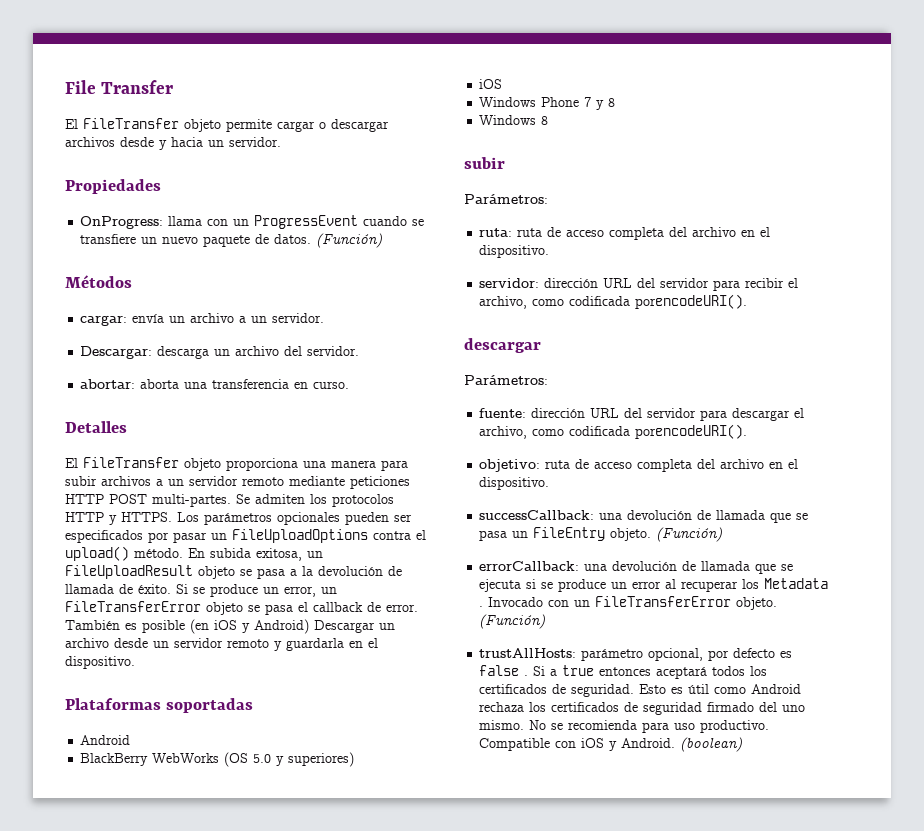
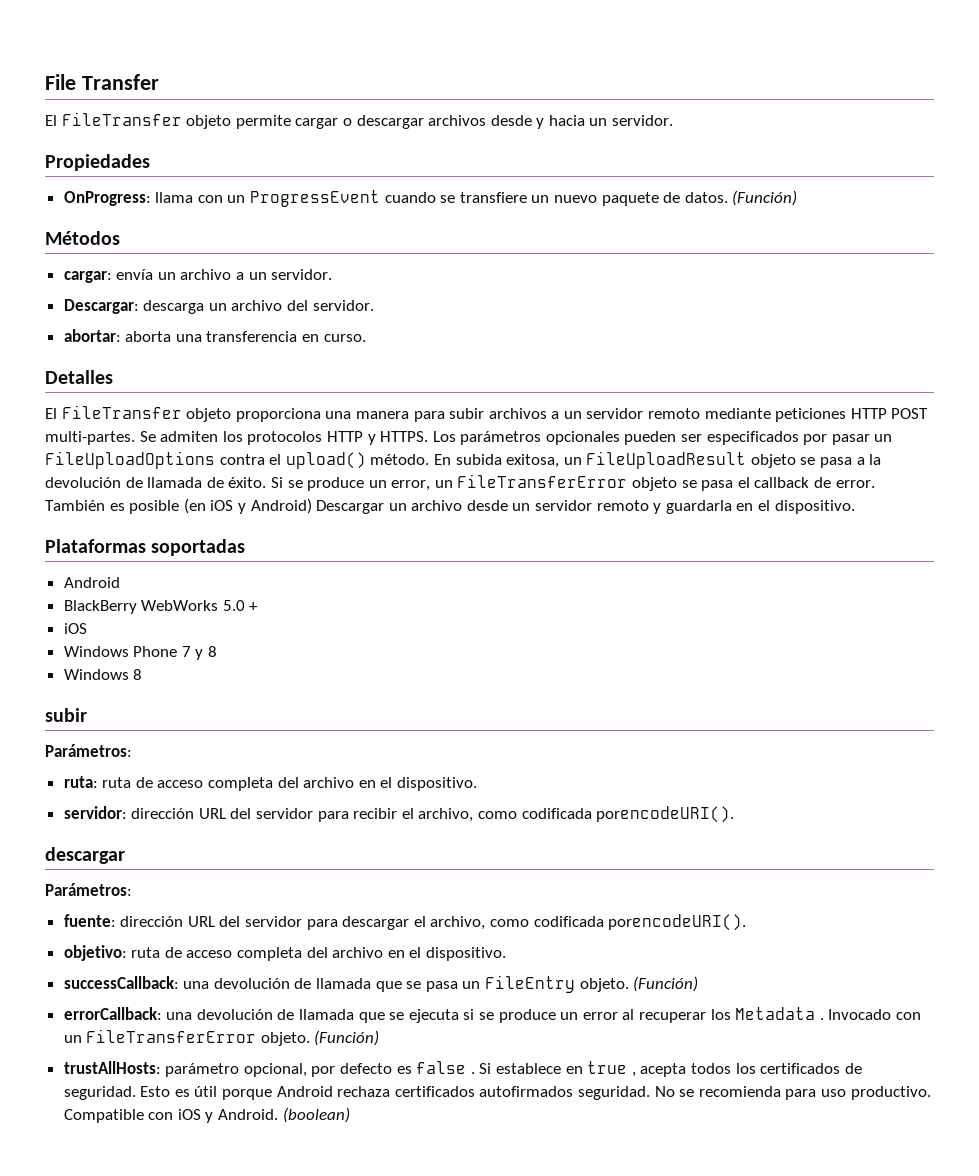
[224,752,355,767] (OS 5.0 y superiores) -> [222,600,259,611] 5.0 +
[550,665,708,679] a true entonces aceptará -> [496,1061,687,1077] establece en true , acepta
[714,687,747,694] como -> [222,1089,273,1100] porque
[529,702,806,715] [479,720,525,730] los certificados de seguridad firmado del uno mismo. -> [394,1086,651,1100] certificados autofirmados seguridad.

